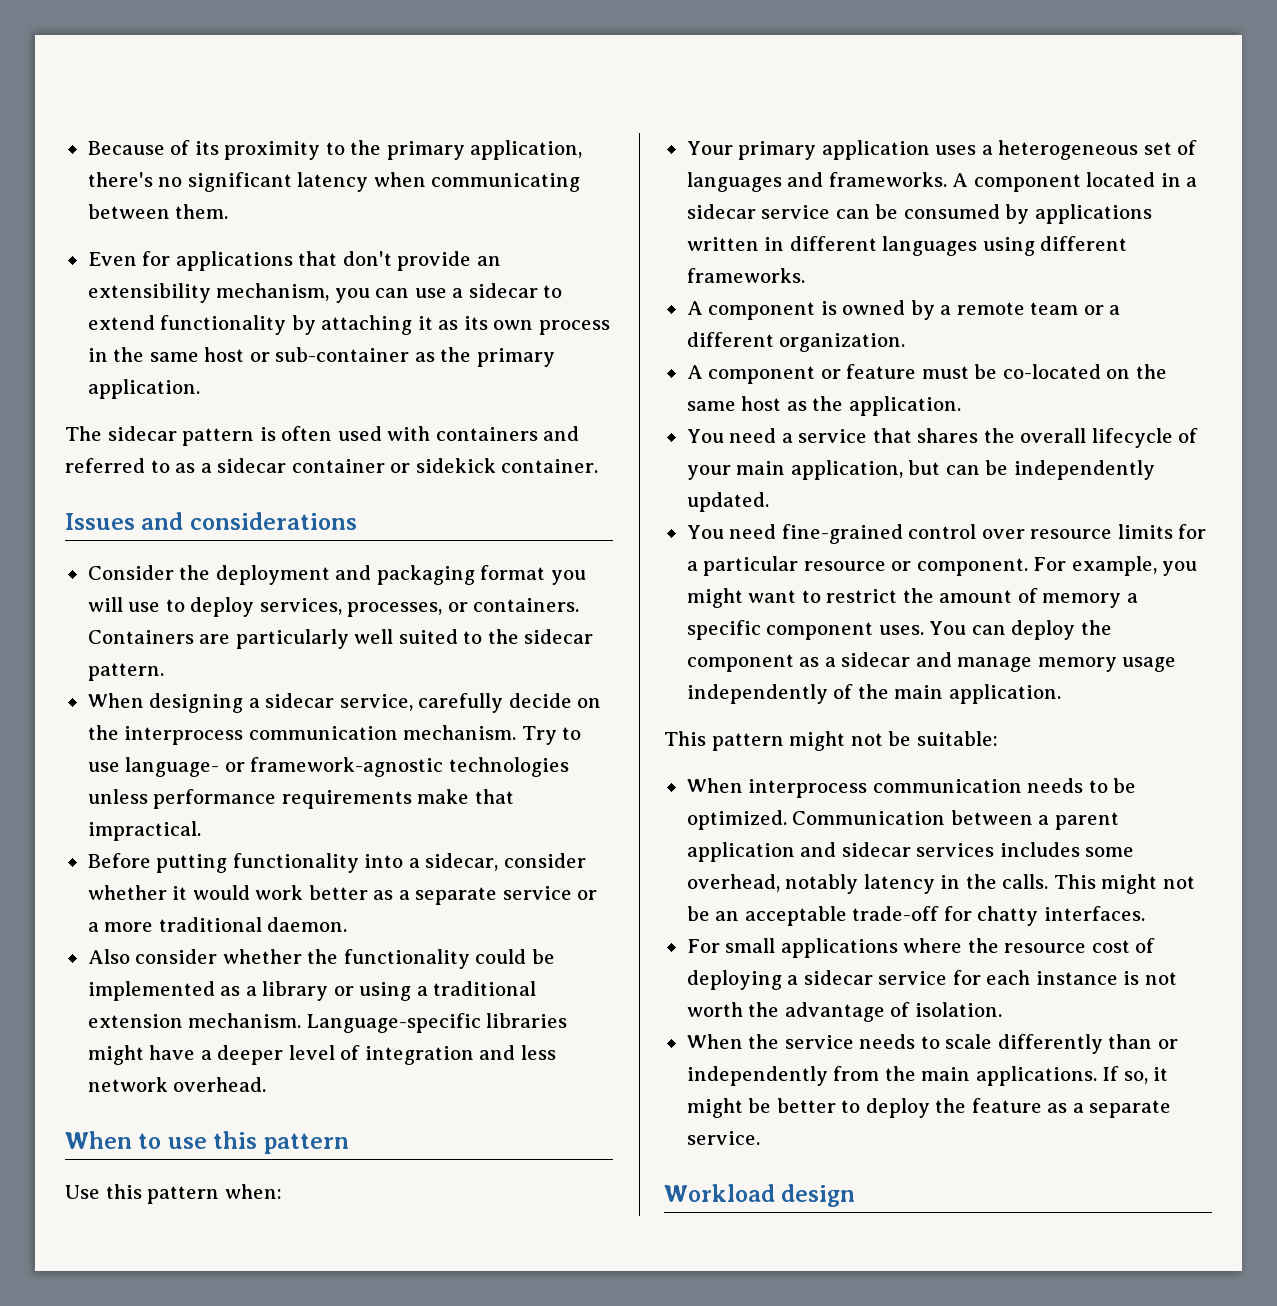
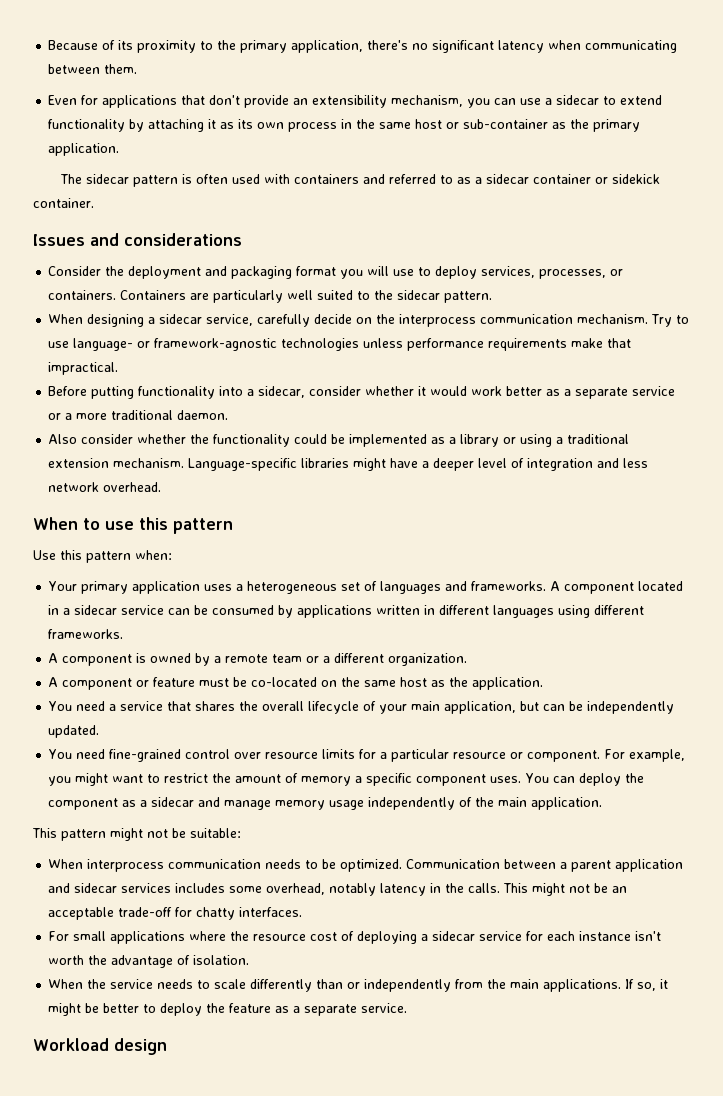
[1123,971,1177,985] is not -> [635,931,662,941] isn't

